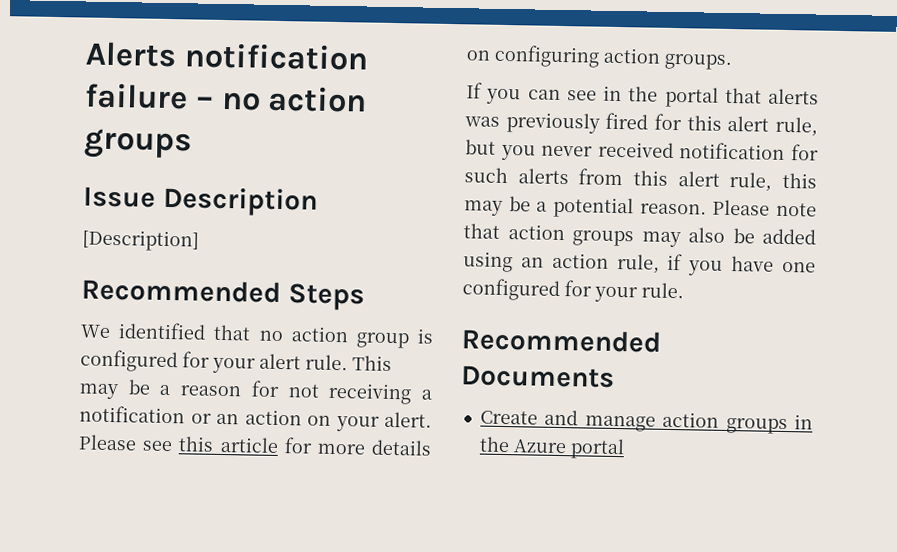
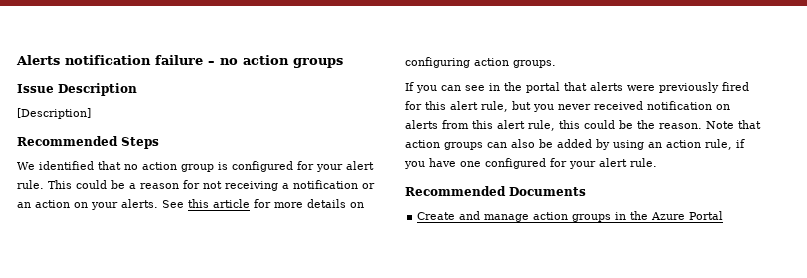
[79,383,119,400] may -> [76,180,107,189] could
[384,411,432,428] [78,434,174,452] alert. Please see -> [121,199,184,208] alerts. See
[464,116,500,127] was -> [627,85,655,91] were
[791,144,819,161] [464,167,508,184] for such -> [716,104,730,110] on
[464,196,817,219] may be a potential reason. Please note -> [584,120,734,129] could be the reason. Note
[641,231,681,248] may -> [487,142,507,148] can
(816, 236) none -> [596,139,610,150] by
(638, 294) none -> [599,158,627,167] alert
[569,438,625,460] portal -> [689,211,724,220] Portal

